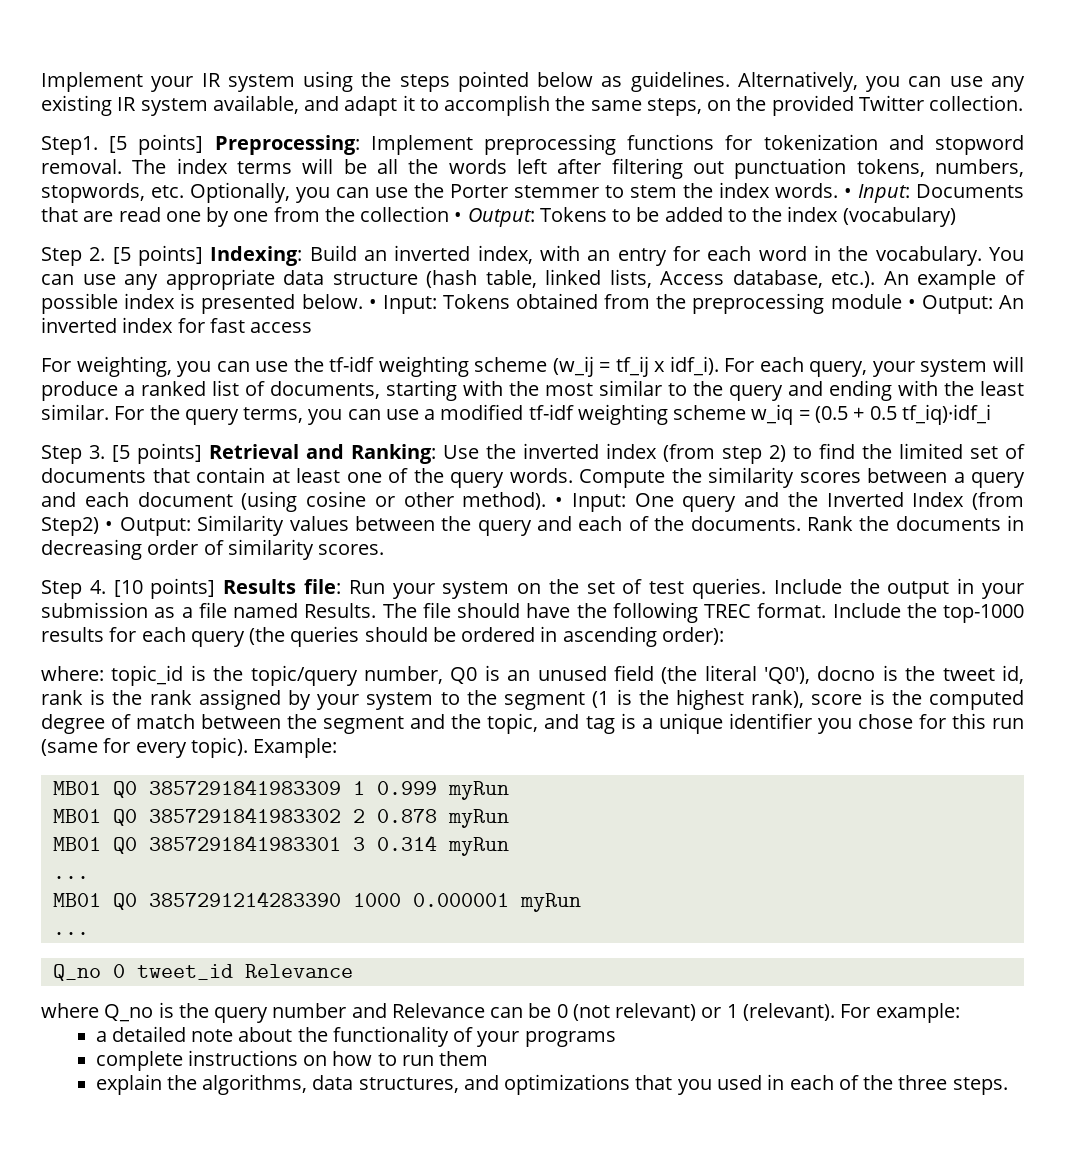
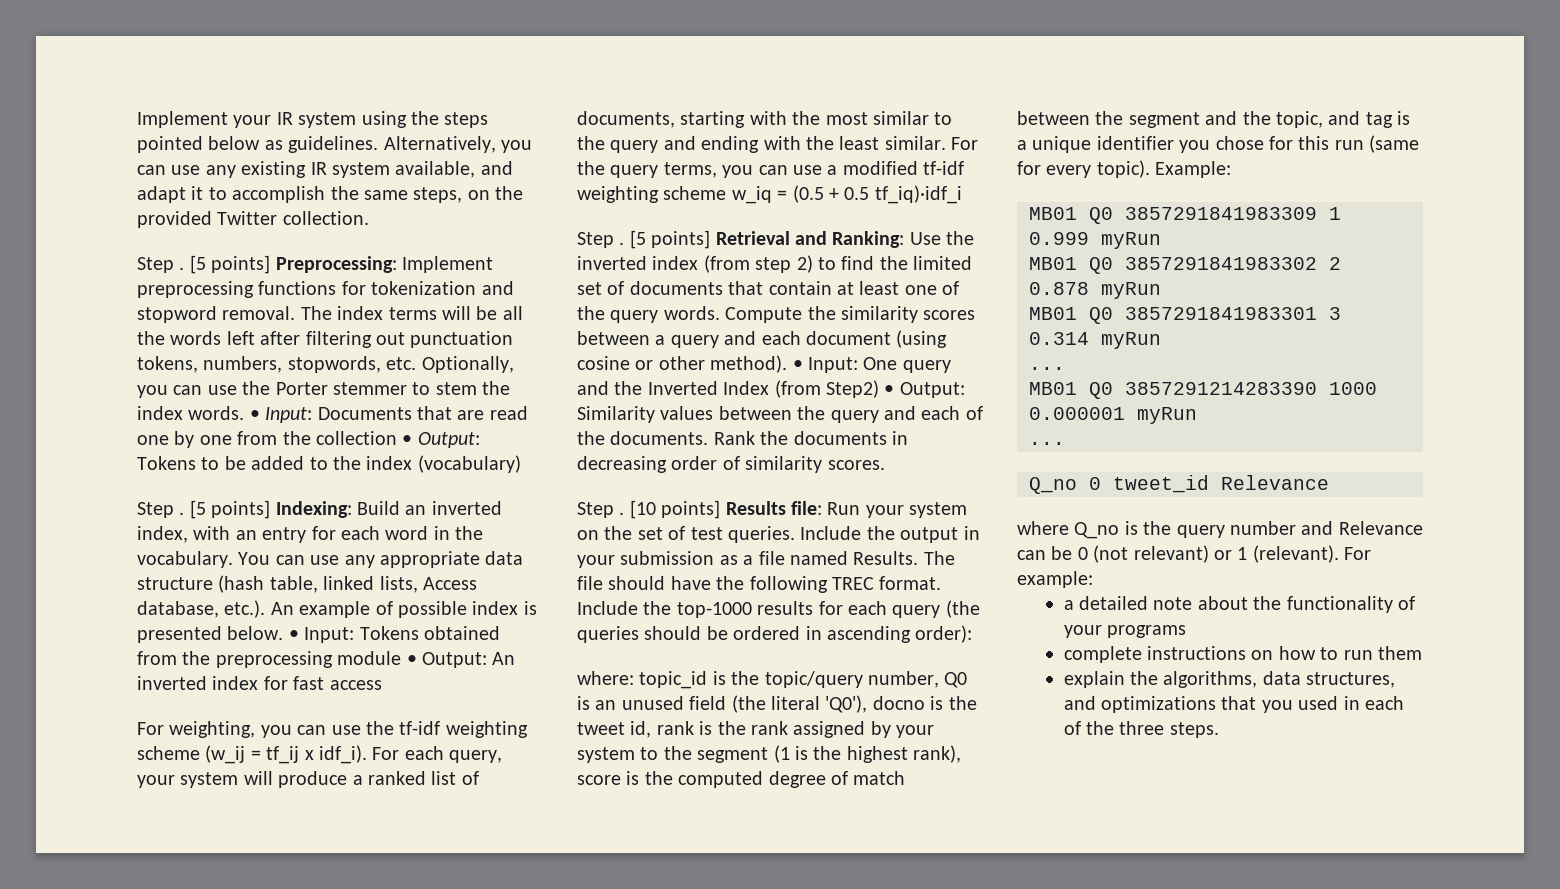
[41,136,98,155] Step1. -> [137,257,185,273] Step .
[89,247,106,261] 2. -> [179,512,185,515] .
[89,445,105,459] 3. -> [619,242,625,245] .
[89,580,106,594] 4. -> [619,512,625,515] .

